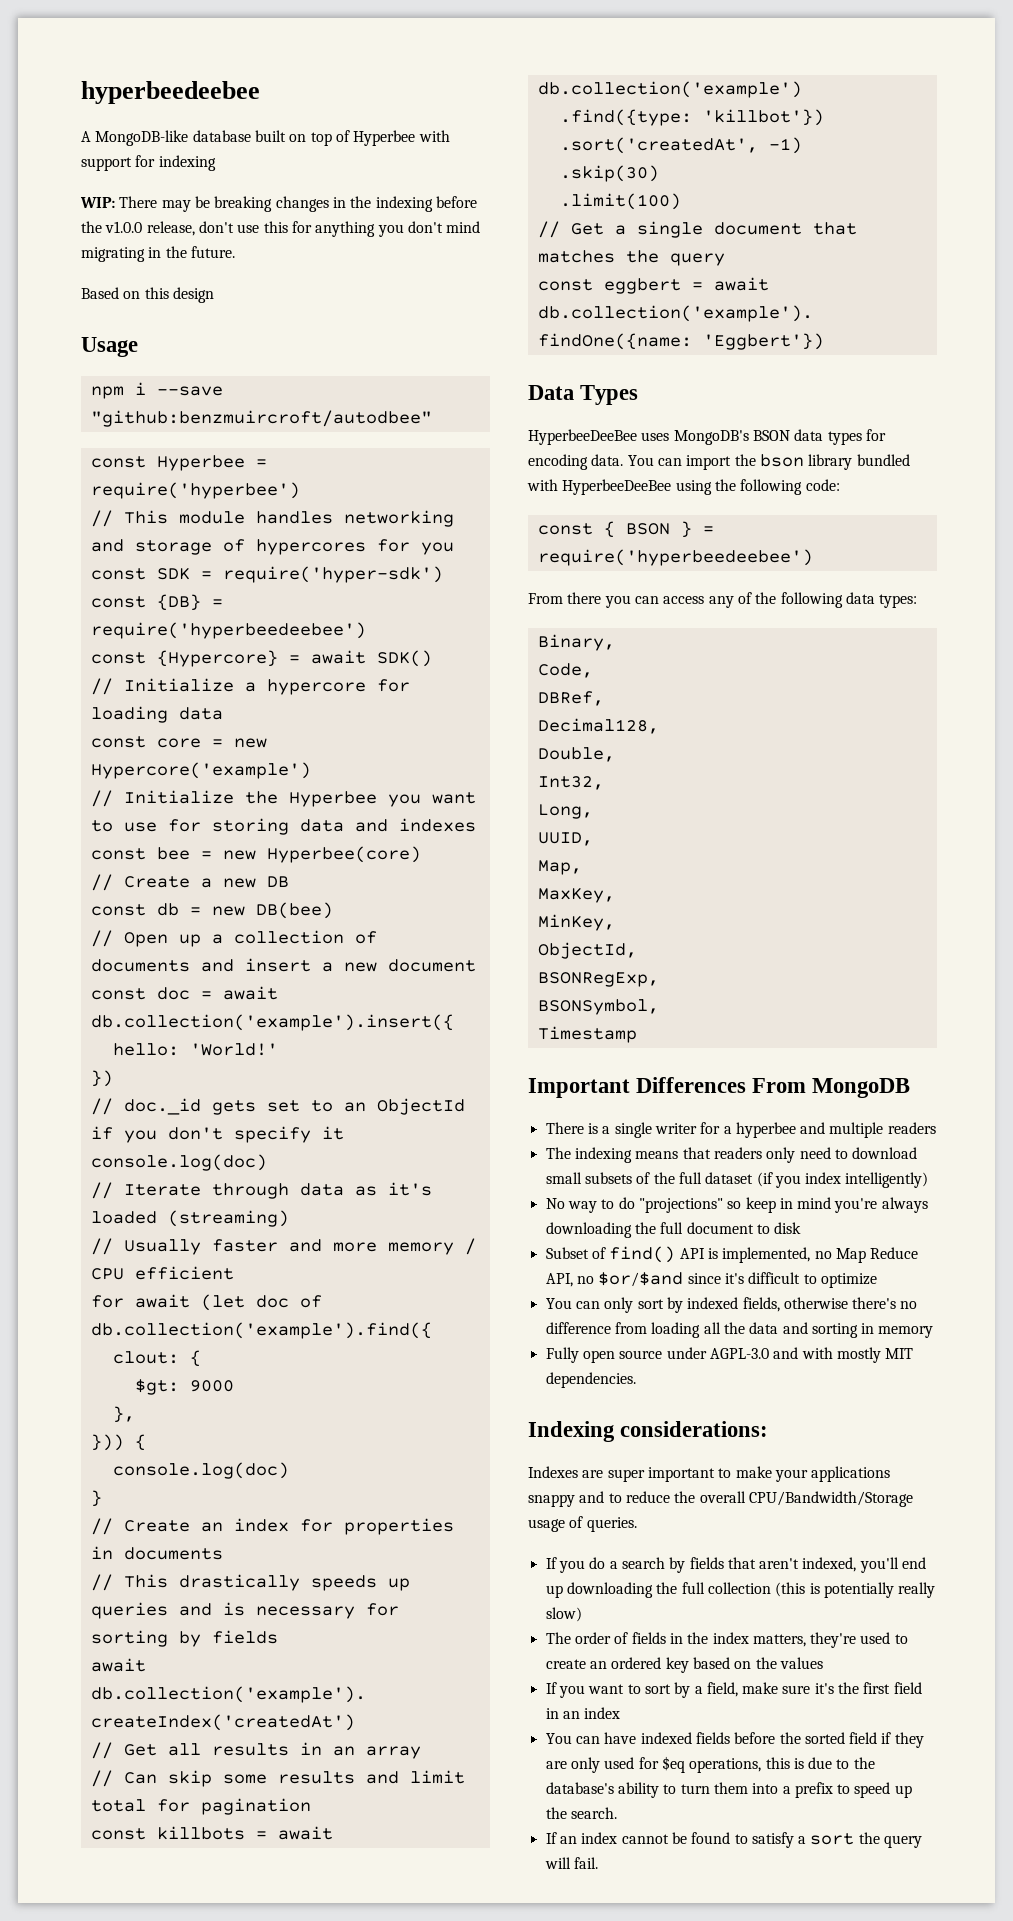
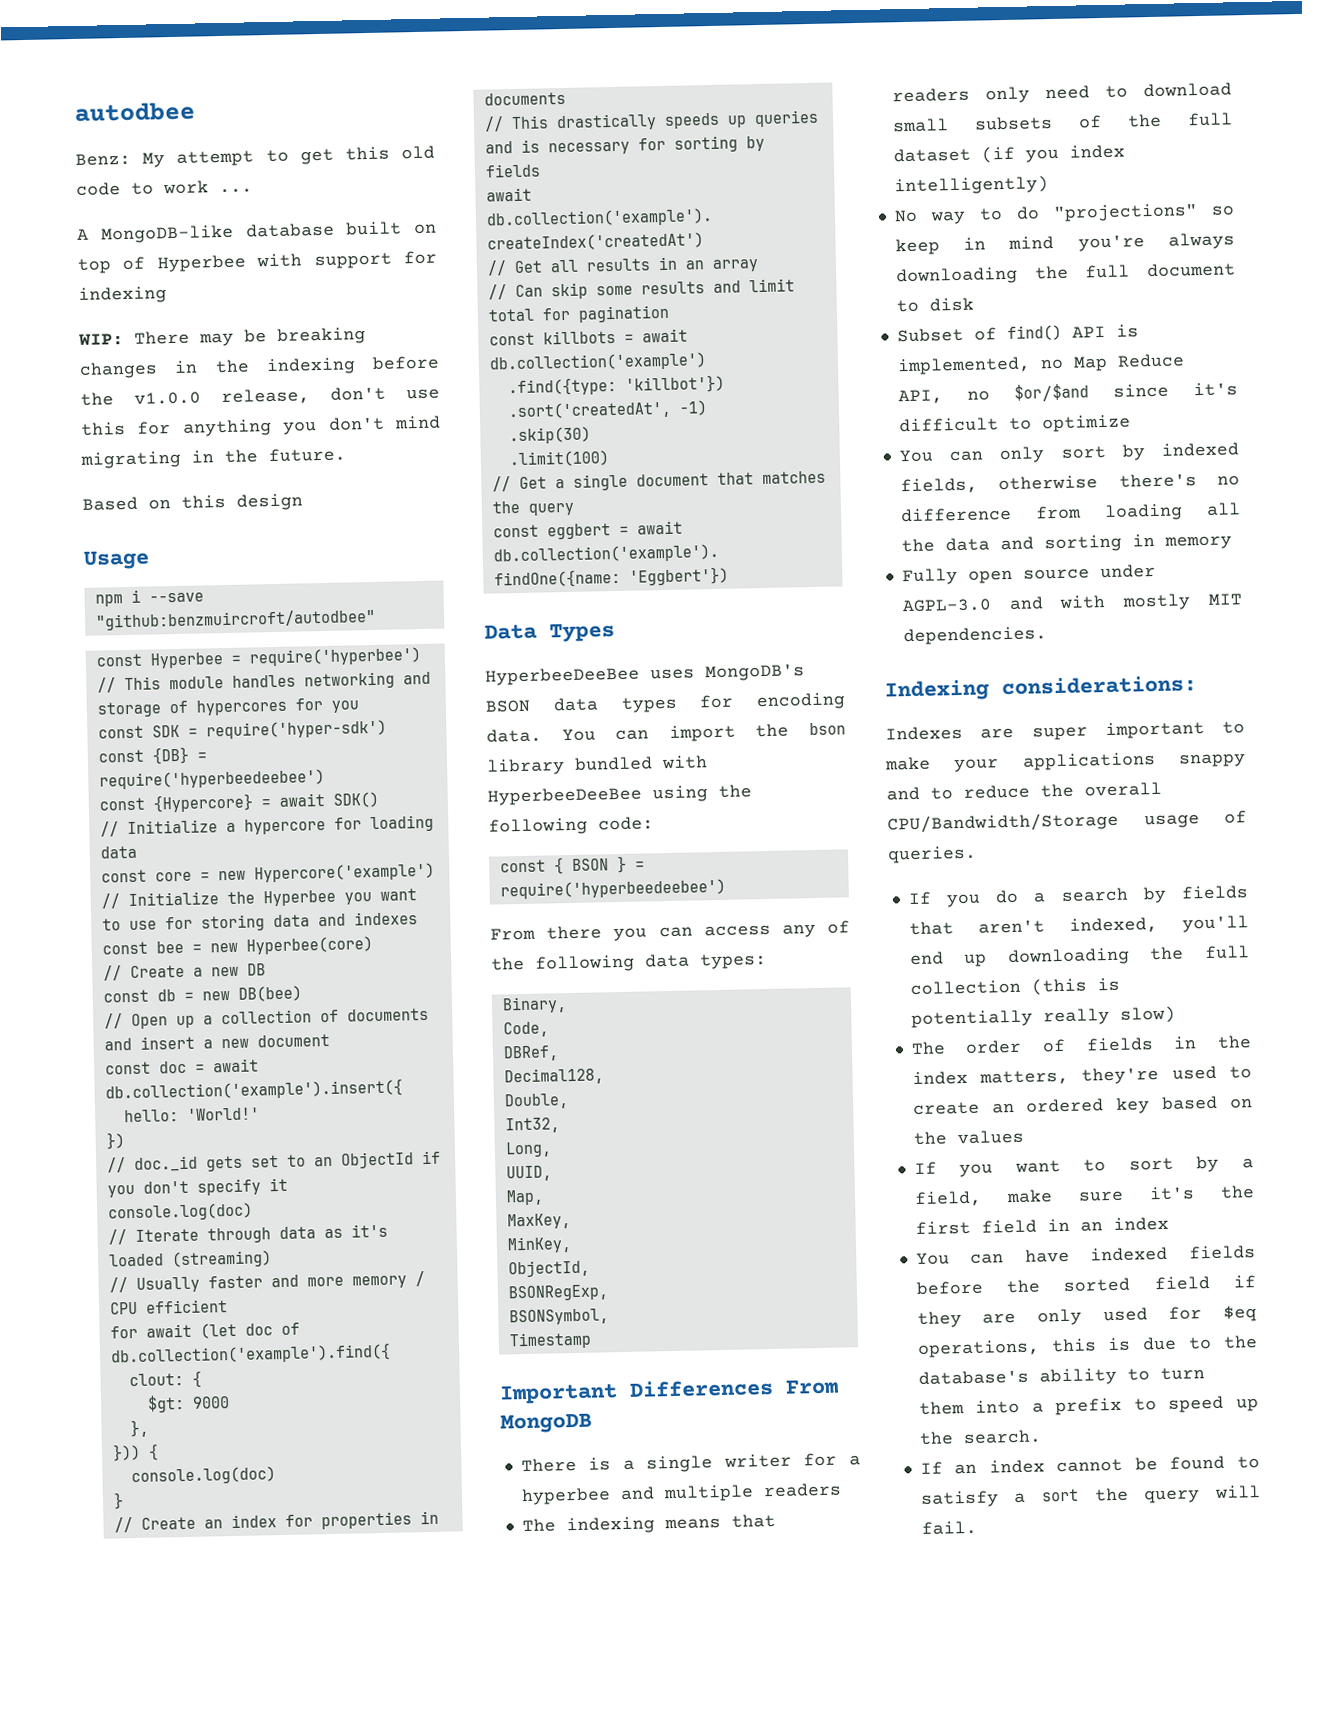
[81,81,260,104] hyperbeedeebee -> [74,101,195,122] [75,145,435,168] [76,180,253,196] autodbee // Benz: My attempt to get this old code to work ...

